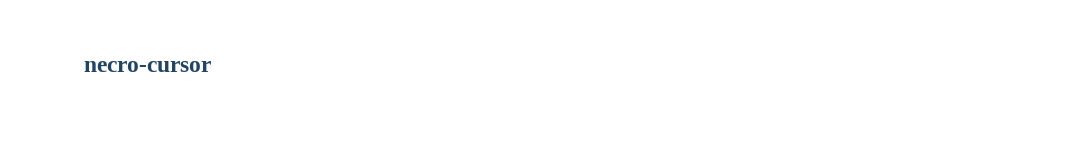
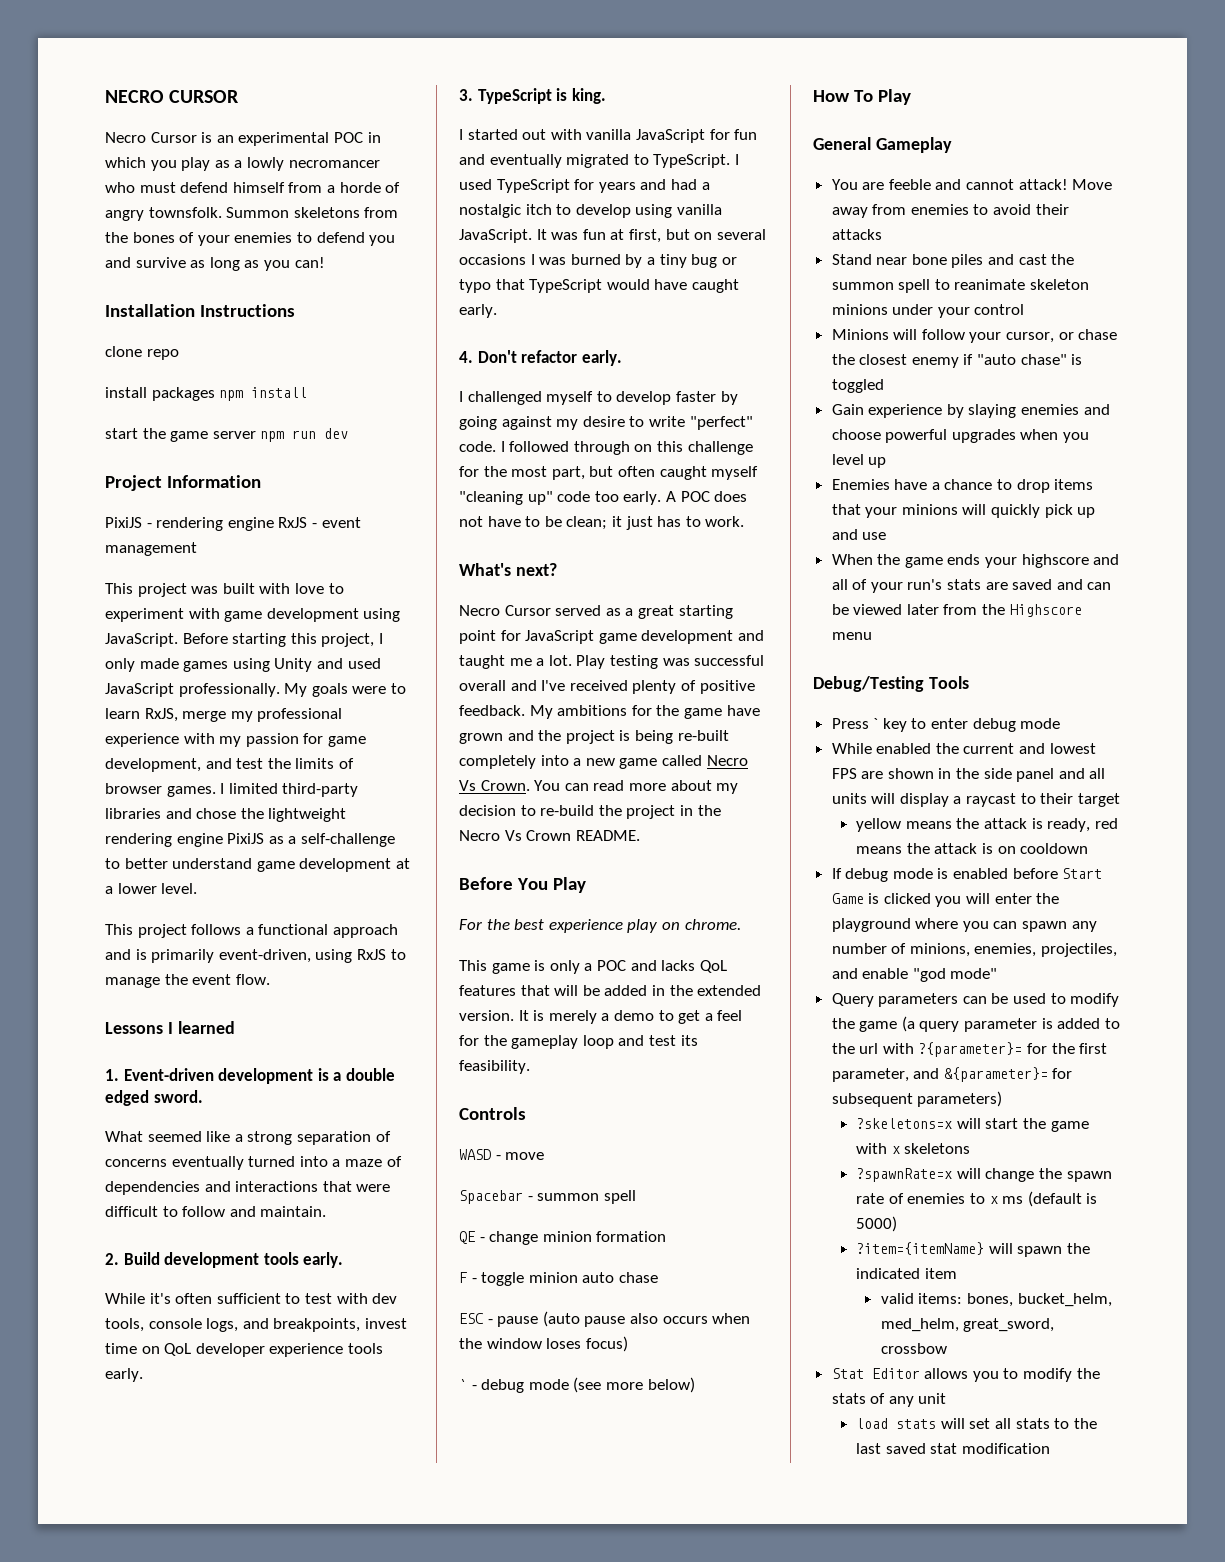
[84,61,211,72] necro-cursor -> [105,90,240,103] [105,132,381,146] [105,157,380,171] [105,182,401,193] [105,207,399,221] [105,232,396,246] [105,257,325,271] [105,304,295,317] [105,346,179,360] [105,387,308,401] [105,428,349,442] [105,475,261,491] [105,517,361,531] [105,542,197,556] [105,583,344,597] [105,608,401,622] [105,633,383,647] [105,658,381,672] [105,683,406,697] [105,708,343,722] [105,733,366,747] [105,758,354,772] [105,783,359,797] [105,808,347,822] [105,833,395,847] [105,858,410,872] [105,883,198,894] [105,924,398,938] [105,949,406,963] [105,974,270,988] [105,1021,235,1034] [105,1068,395,1084] [105,1090,203,1106] [105,1131,391,1145] [105,1156,402,1170] [105,1181,391,1195] [105,1206,327,1217] [105,1252,344,1268] [105,1293,398,1304] [105,1318,407,1332] [105,1343,383,1357] [105,1368,143,1382] [459,88,606,104] [459,129,758,143] [459,154,739,168] [459,179,710,193] [459,204,722,218] [459,229,766,243] [459,254,737,268] [459,279,739,293] [459,304,497,318] [459,350,622,366] [459,391,738,405] [459,416,753,430] [459,441,753,455] [459,466,759,480] [459,491,748,505] [459,516,745,530] [459,563,557,576] [459,605,733,619] [459,630,764,644] [459,655,765,669] [459,680,755,694] [459,705,760,719] [459,730,729,744] [459,755,748,769] [459,780,739,794] [459,805,721,819] [459,830,640,841] [459,877,586,893] [459,919,741,933] [459,960,727,974] [459,985,762,996] [459,1010,743,1024] [459,1035,698,1049] [459,1060,530,1074] [459,1107,526,1120] [459,1149,545,1160] [459,1190,636,1204] [459,1231,667,1245] [459,1272,658,1286] [459,1311,751,1327] [459,1336,628,1352] [459,1377,695,1393] [813,89,911,105] [813,137,952,153] [831,179,1113,190] [831,204,1069,218] [831,229,882,240] [831,254,1075,268] [831,279,1090,293] [831,304,1025,318] [831,329,1118,343] [831,354,1083,368] [831,379,884,393] [831,404,1110,418] [831,429,1090,443] [831,454,887,468] [831,479,1094,493] [831,504,1096,518] [831,529,887,540] [831,554,1120,568] [831,579,1112,593] [831,604,1082,617] [831,632,872,640] [813,676,969,692] [831,718,1061,732] [831,743,1096,754] [831,768,1106,782] [831,793,1120,807] [856,818,1118,832] [856,843,1089,854] [831,868,1103,882] [831,893,1060,907] [831,918,1097,932] [831,943,1118,957] [831,968,998,982] [831,993,1120,1007] [831,1016,1120,1032] [831,1042,1108,1057] [831,1067,1073,1082] [831,1091,1003,1107] [856,1118,1089,1132] [856,1143,971,1154] [856,1168,1112,1182] [856,1191,1098,1207] [856,1216,898,1232] [856,1242,1090,1257] [856,1268,957,1279] [880,1293,1112,1307] [880,1318,1055,1332] [880,1343,947,1354] [831,1368,1100,1382] [831,1393,947,1407] [856,1418,1097,1429] [856,1443,1050,1454] NECRO CURSOR // Necro Cursor is an experimental POC in which you play as a lowly necromancer who must defend himself from a horde of angry townsfolk. Summon skeletons from the bones of your enemies to defend you and survive as long as you can! // Installation Instructions // clone repo // install packages npm install // start the game server npm run dev // Project Information // PixiJS - rendering engine RxJS - event management // This project was built with love to experiment with game development using JavaScript. Before starting this project, I only made games using Unity and used JavaScript professionally. My goals were to learn RxJS, merge my professional experience with my passion for game development, and test the limits of browser games. I limited third-party libraries and chose the lightweight rendering engine PixiJS as a self-challenge to better understand game development at a lower level. // This project follows a functional approach and is primarily event-driven, using RxJS to manage the event flow. // Lessons I learned // 1. Event-driven development is a double edged sword. // What seemed like a strong separation of concerns eventually turned into a maze of dependencies and interactions that were difficult to follow and maintain. // 2. Build development tools early. // While it's often sufficient to test with dev tools, console logs, and breakpoints, invest time on QoL developer experience tools early. // 3. TypeScript is king. // I started out with vanilla JavaScript for fun and eventually migrated to TypeScript. I used TypeScript for years and had a nostalgic itch to develop using vanilla JavaScript. It was fun at first, but on several occasions I was burned by a tiny bug or typo that TypeScript would have caught early. // 4. Don't refactor early. // I challenged myself to develop faster by going against my desire to write "perfect" code. I followed through on this challenge for the most part, but often caught myself "cleaning up" code too early. A POC does not have to be clean; it just has to work. // What's next? // Necro Cursor served as a great starting point for JavaScript game development and taught me a lot. Play testing was successful overall and I've received plenty of positive feedback. My ambitions for the game have grown and the project is being re-built completely into a new game called Necro Vs Crown. You can read more about my decision to re-build the project in the Necro Vs Crown README. // Before You Play // For the best experience play on chrome. // This game is only a POC and lacks QoL features that will be added in the extended version. It is merely a demo to get a feel for the gameplay loop and test its feasibility. // Controls // WASD - move // Spacebar - summon spell // QE - change minion formation // F - toggle minion auto chase // ESC - pause (auto pause also occurs when the window loses focus) // ` - debug mode (see more below) // How To Play // General Gameplay // You are feeble and cannot attack! Move away from enemies to avoid their attacks // Stand near bone piles and cast the summon spell to reanimate skeleton minions under your control // Minions will follow your cursor, or chase the closest enemy if "auto chase" is toggled // Gain experience by slaying enemies and choose powerful upgrades when you level up // Enemies have a chance to drop items that your minions will quickly pick up and use // When the game ends your highscore and all of your run's stats are saved and can be viewed later from the Highscore menu // Debug/Testing Tools // Press ` key to enter debug mode // While enabled the current and lowest FPS are shown in the side panel and all units will display a raycast to their target // yellow means the attack is ready, red means the attack is on cooldown // If debug mode is enabled before Start Game is clicked you will enter the playground where you can spawn any number of minions, enemies, projectiles, and enable "god mode" // Query parameters can be used to modify the game (a query parameter is added to the url with ?{parameter}= for the first parameter, and &{parameter}= for subsequent parameters) // ?skeletons=x will start the game with x skeletons // ?spawnRate=x will change the spawn rate of enemies to x ms (default is 5000) // ?item={itemName} will spawn the indicated item // valid items: bones, bucket_helm, med_helm, great_sword, crossbow // Stat Editor allows you to modify the stats of any unit // load stats will set all stats to the last saved stat modification

